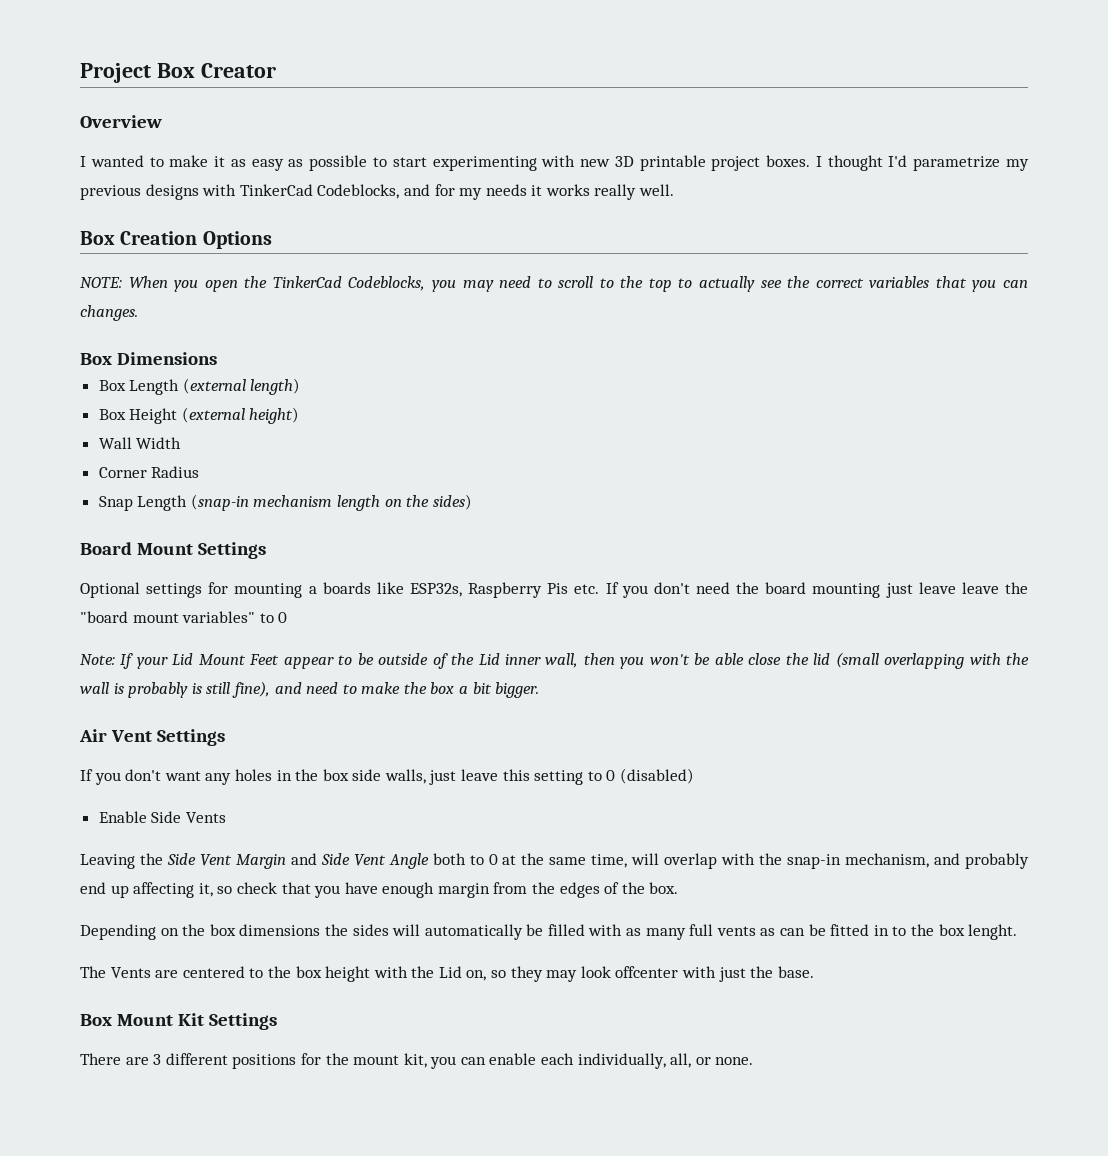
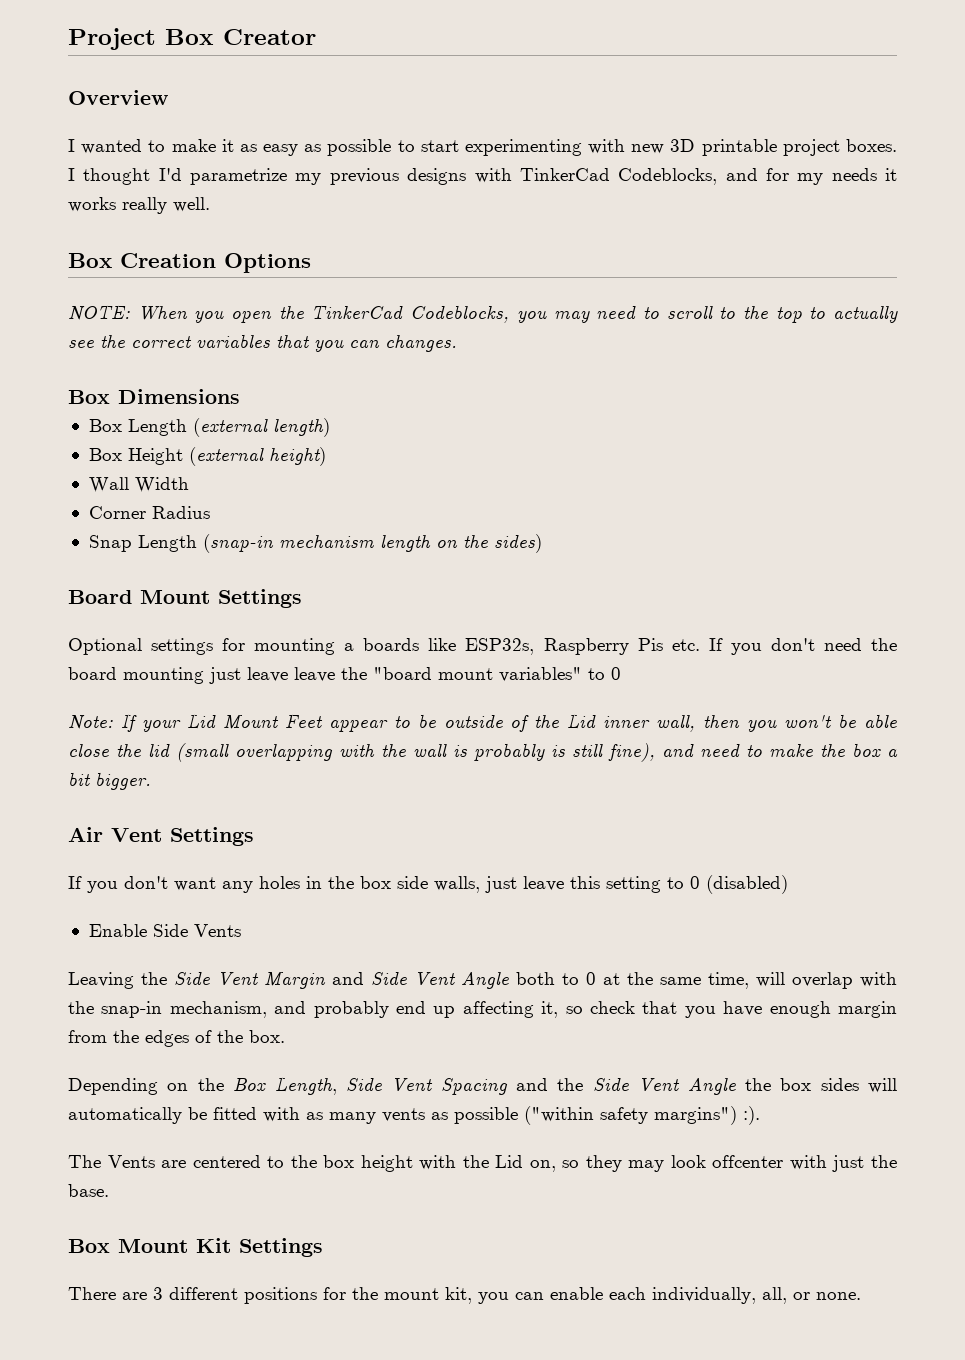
[209,924,348,936] box dimensions the -> [233,1077,812,1095] Box Length, Side Vent Spacing and the Side Vent Angle the box
[547,924,585,936] filled -> [213,1107,257,1120] fitted
[689,924,714,936] full -> (376, 1118) none
[780,924,1018,940] can be fitted in to the box lenght. -> [454,1106,760,1125] possible ("within safety margins") :).

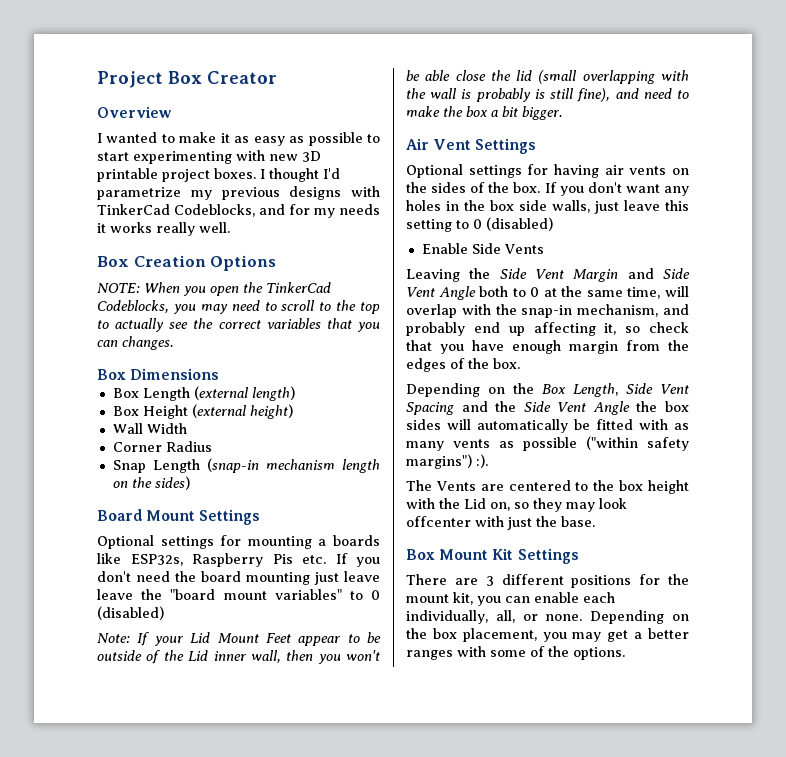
(621, 673) none -> [97,606,164,620] (disabled)
(254, 836) none -> [406,164,689,178] [406,182,541,193] Optional settings for having air vents on the sides of the box.
(861, 1296) none -> [590,610,689,624] [406,628,689,642] [406,646,625,660] Depending on the box placement, you may get a better ranges with some of the options.

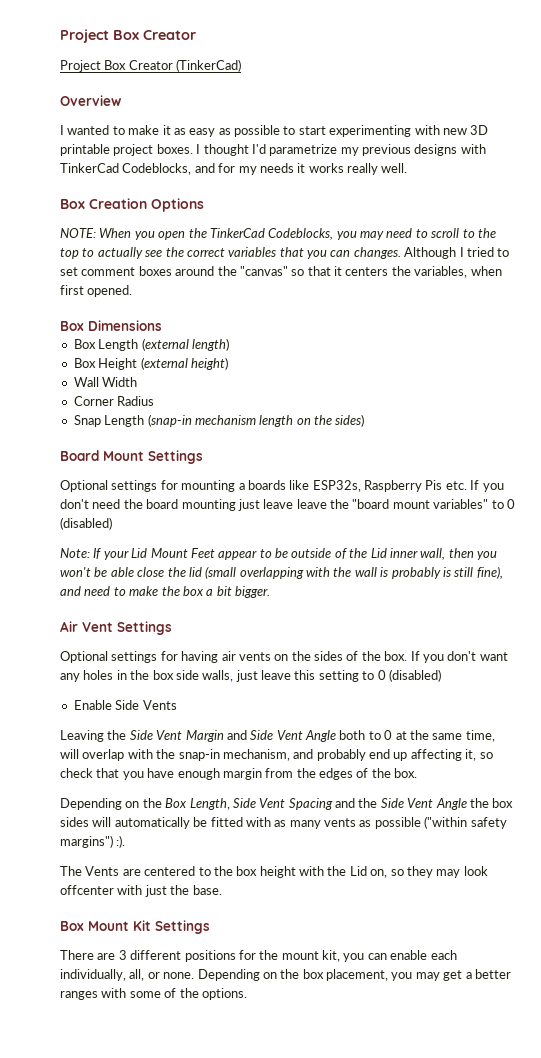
[97,71,277,88] Project Box Creator -> [60,29,196,43] [60,59,242,72] Project Box Creator // Project Box Creator (TinkerCad)
(173, 343) none -> [404,247,510,259] [60,266,502,278] [60,285,133,297] Although I tried to set comment boxes around the "canvas" so that it centers the variables, when first opened.

